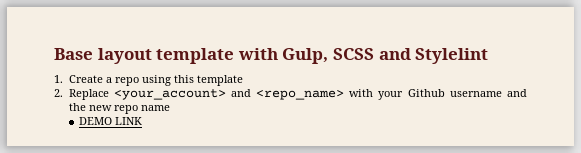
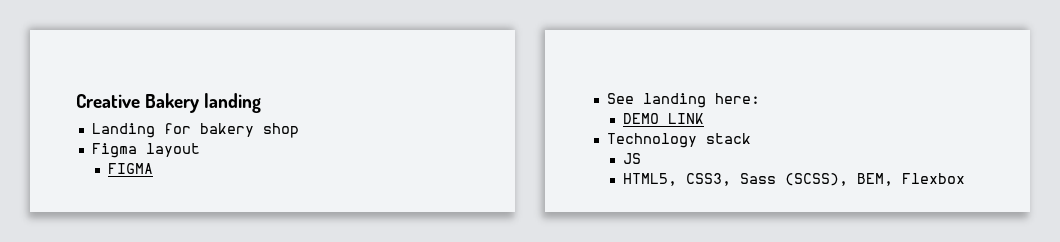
[54,48,489,64] [54,75,243,86] [54,89,527,100] [68,103,170,114] [78,117,142,125] Base layout template with Gulp, SCSS and Stylelint // 1. Create a repo using this template // 2. Replace <your_account> and <repo_name> with your Github username and the new repo name // DEMO LINK -> [76,93,262,113] [91,123,299,138] [91,143,200,158] [108,163,154,174] [606,93,760,108] [623,113,705,124] [606,133,751,148] [623,153,642,164] [623,173,966,186] Creative Bakery landing // Landing for bakery shop // Figma layout // FIGMA // See landing here: // DEMO LINK // Technology stack // JS // HTML5, CSS3, Sass (SCSS), BEM, Flexbox

